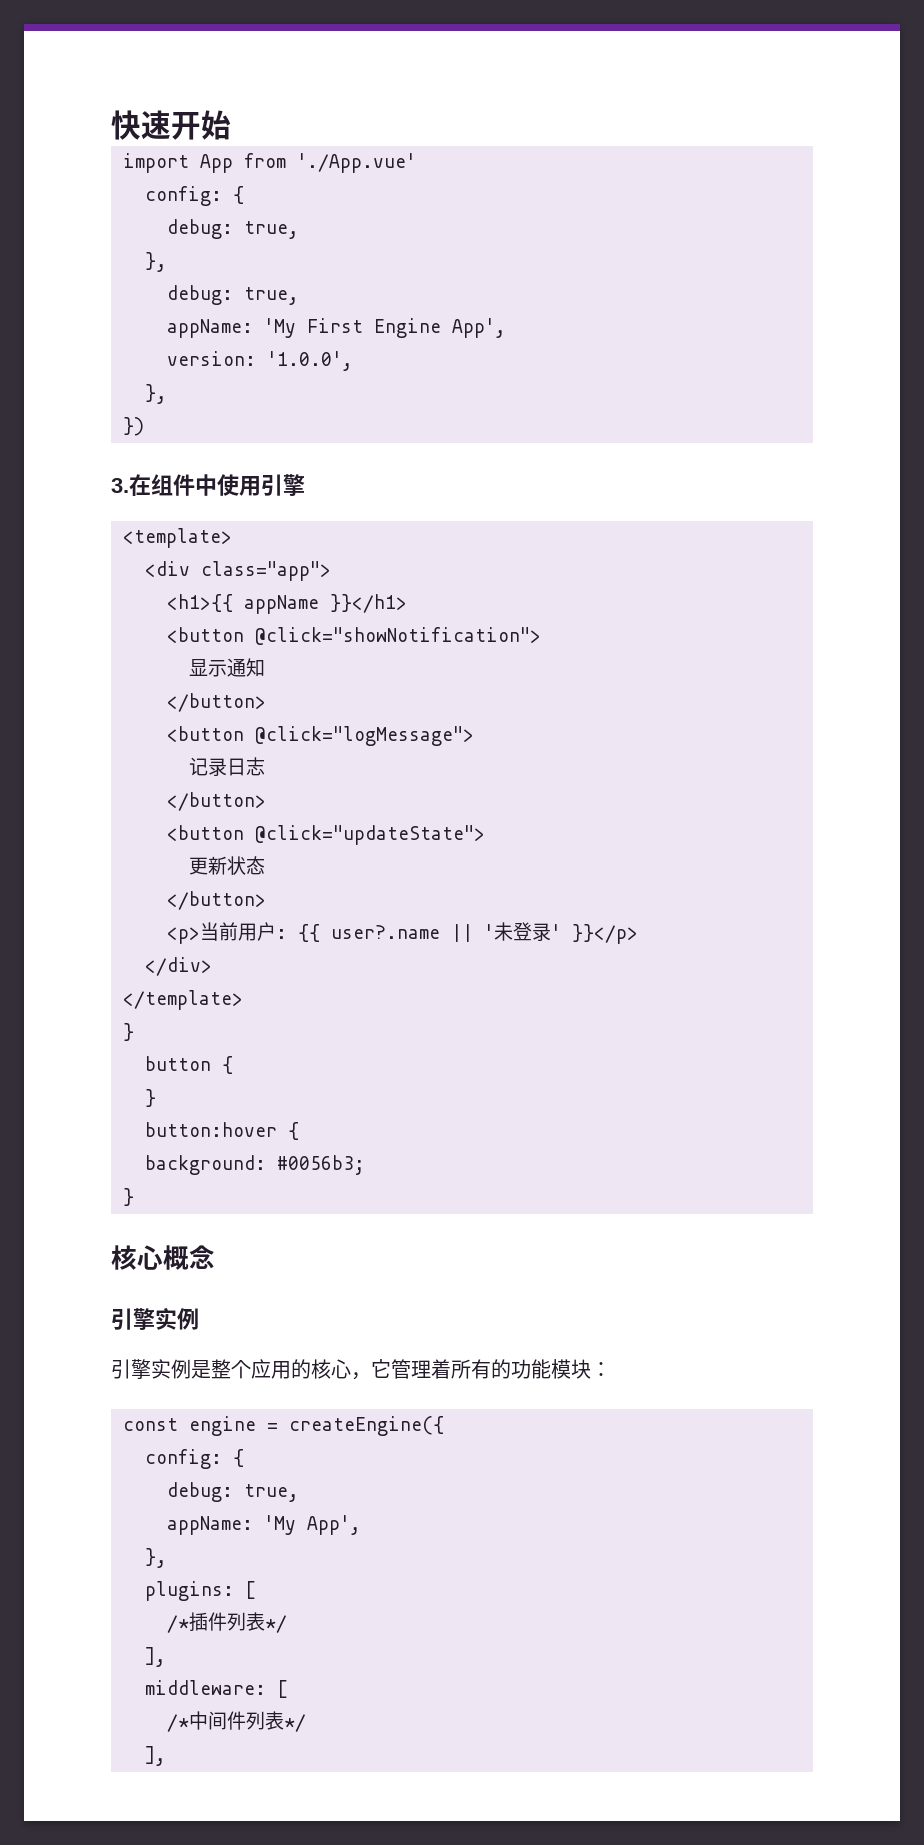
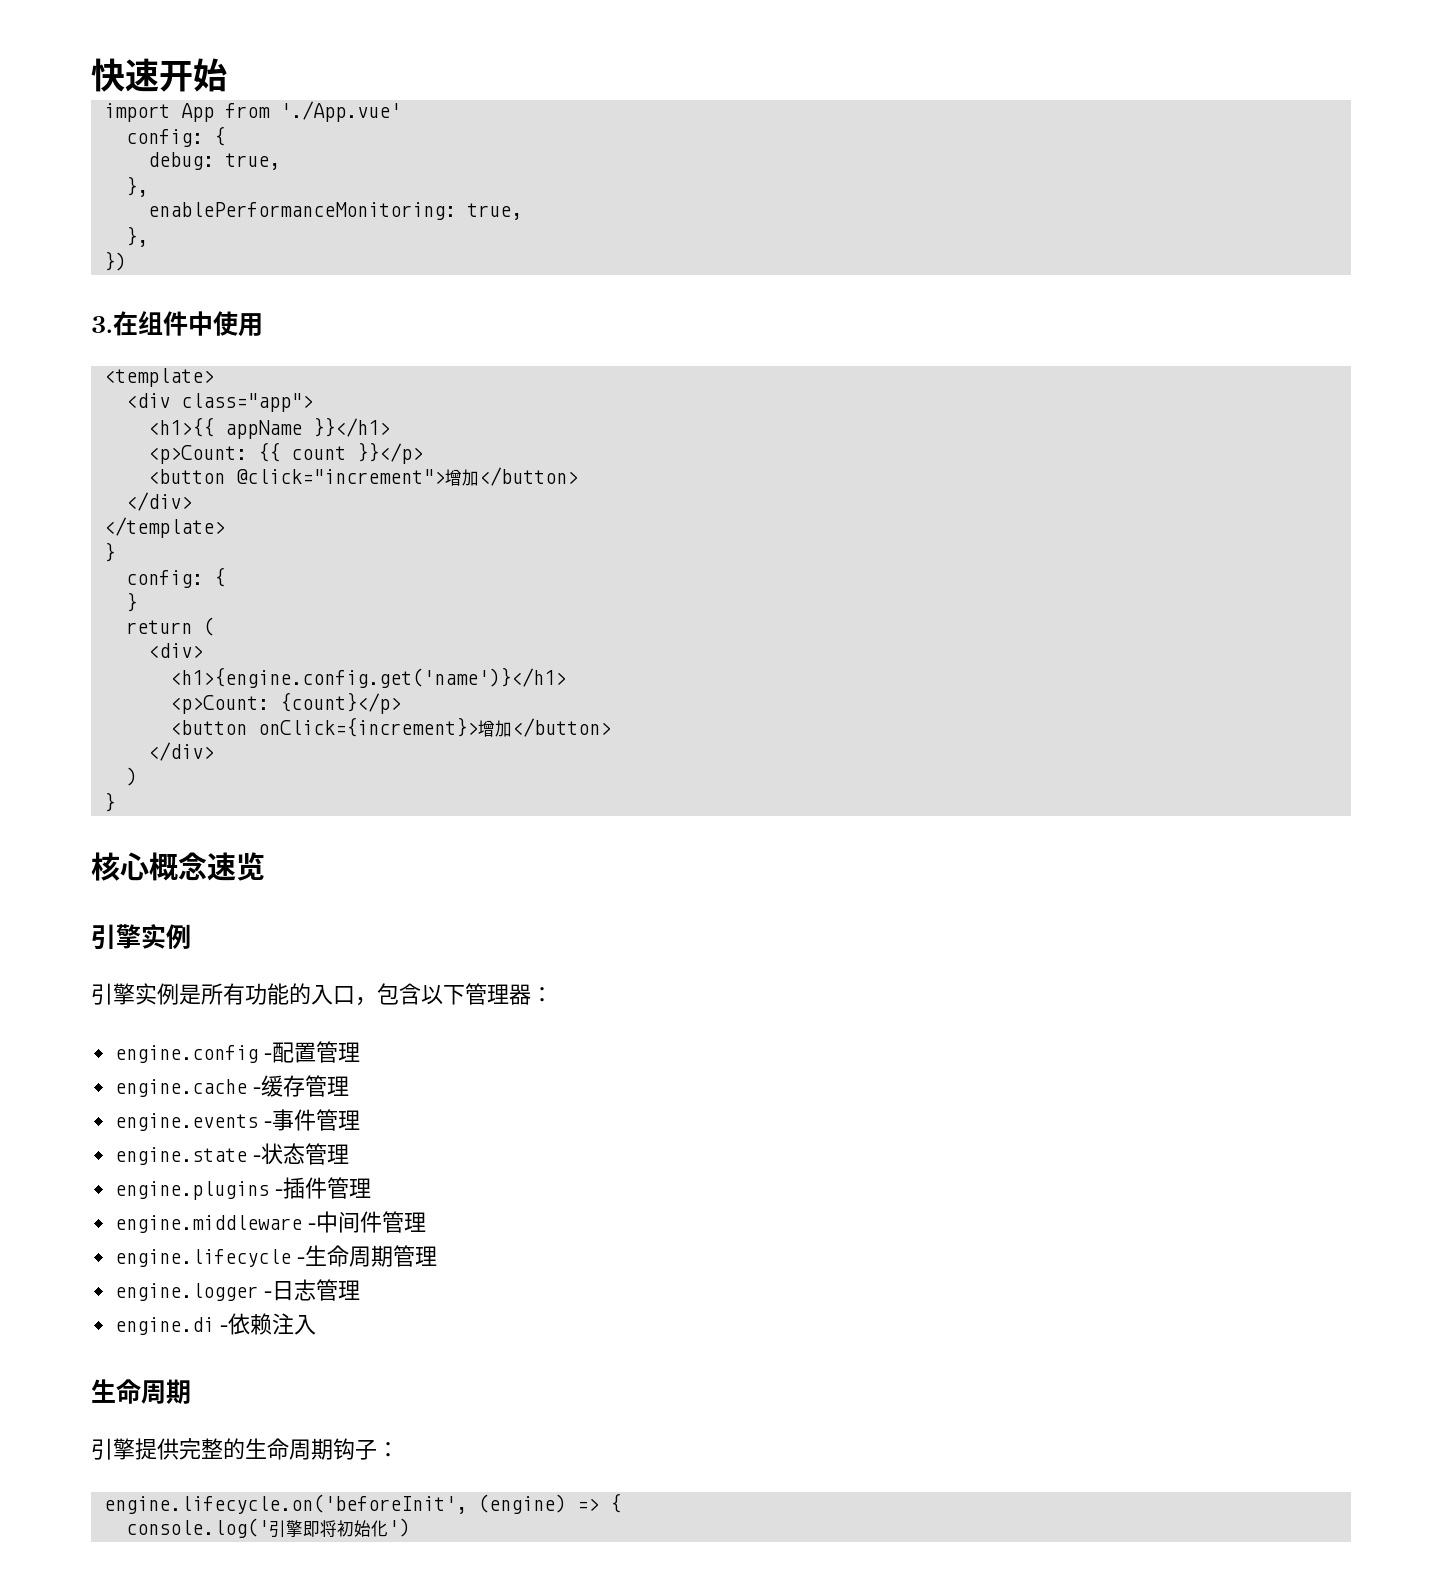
[167,285,299,305] [167,318,506,338] [167,351,353,371] debug: true, // appName: 'My First Engine App', // version: '1.0.0', -> [148,202,523,220] enablePerformanceMonitoring: true,
[261,474,305,496] 引擎 -> (263, 325) none
[167,627,541,645] [189,658,265,677] [167,693,266,712] [167,726,474,746] [189,757,265,776] [167,792,266,811] [167,825,485,845] [189,856,265,875] [167,891,266,910] [167,922,638,944] <button @click="showNotification"> // 显示通知 // </button> // <button @click="logMessage"> // 记录日志 // </button> // <button @click="updateState"> // 更新状态 // </button> // <p>当前用户: {{ user?.name || '未登录' }}</p> -> [148,442,424,464] [148,467,579,486] <p>Count: {{ count }}</p> // <button @click="increment">增加</button>
[145,1056,211,1071] button -> [126,570,204,588] config:
[145,1122,299,1140] [145,1155,365,1175] button:hover { // background: #0056b3; -> [126,617,215,636] [148,643,204,658] [170,667,567,688] [170,692,402,714] [170,717,612,737] [148,742,215,761] [126,767,138,786] return ( // <div> // <h1>{engine.config.get('name')}</h1> // <p>Count: {count}</p> // <button onClick={increment}>增加</button> // </div> // )
(215, 1257) none -> [207,852,265,881] 速览
[211,1359,611,1380] [123,1416,444,1436] [145,1449,244,1469] [167,1482,299,1502] [167,1515,361,1535] [145,1548,167,1568] [145,1581,256,1601] [167,1612,287,1633] [145,1647,166,1667] [145,1680,288,1698] [167,1711,306,1732] [145,1746,166,1766] 整个应用的核心，它管理着所有的功能模块： // const engine = createEngine({ // config: { // debug: true, // appName: 'My App', // }, // plugins: [ // /*插件列表*/ // ], // middleware: [ // /*中间件列表*/ // ], -> [201,983,553,1006] [115,1041,361,1063] [115,1075,350,1097] [115,1109,361,1131] [115,1143,350,1165] [115,1177,372,1200] [115,1211,427,1233] [115,1245,438,1267] [115,1279,361,1301] [115,1313,317,1335] [91,1379,191,1404] [91,1438,399,1460] [104,1493,622,1514] [126,1518,411,1538] 所有功能的入口，包含以下管理器： // engine.config -配置管理 // engine.cache -缓存管理 // engine.events -事件管理 // engine.state -状态管理 // engine.plugins -插件管理 // engine.middleware -中间件管理 // engine.lifecycle -生命周期管理 // engine.logger -日志管理 // engine.di -依赖注入 // 生命周期 // 引擎提供完整的生命周期钩子： // engine.lifecycle.on('beforeInit', (engine) => { // console.log('引擎即将初始化')

